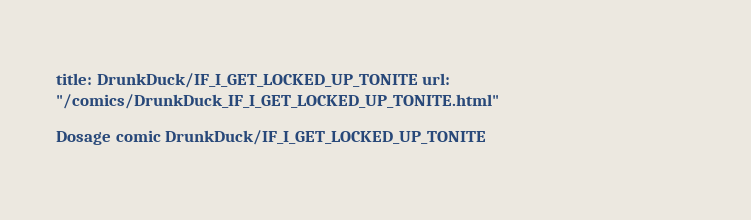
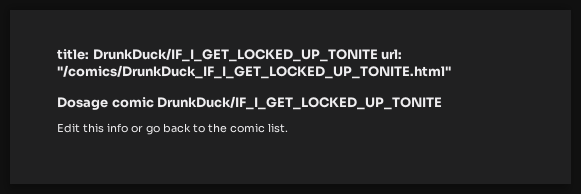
(487, 137) none -> [57,123,288,135] // Edit this info or go back to the comic list.

